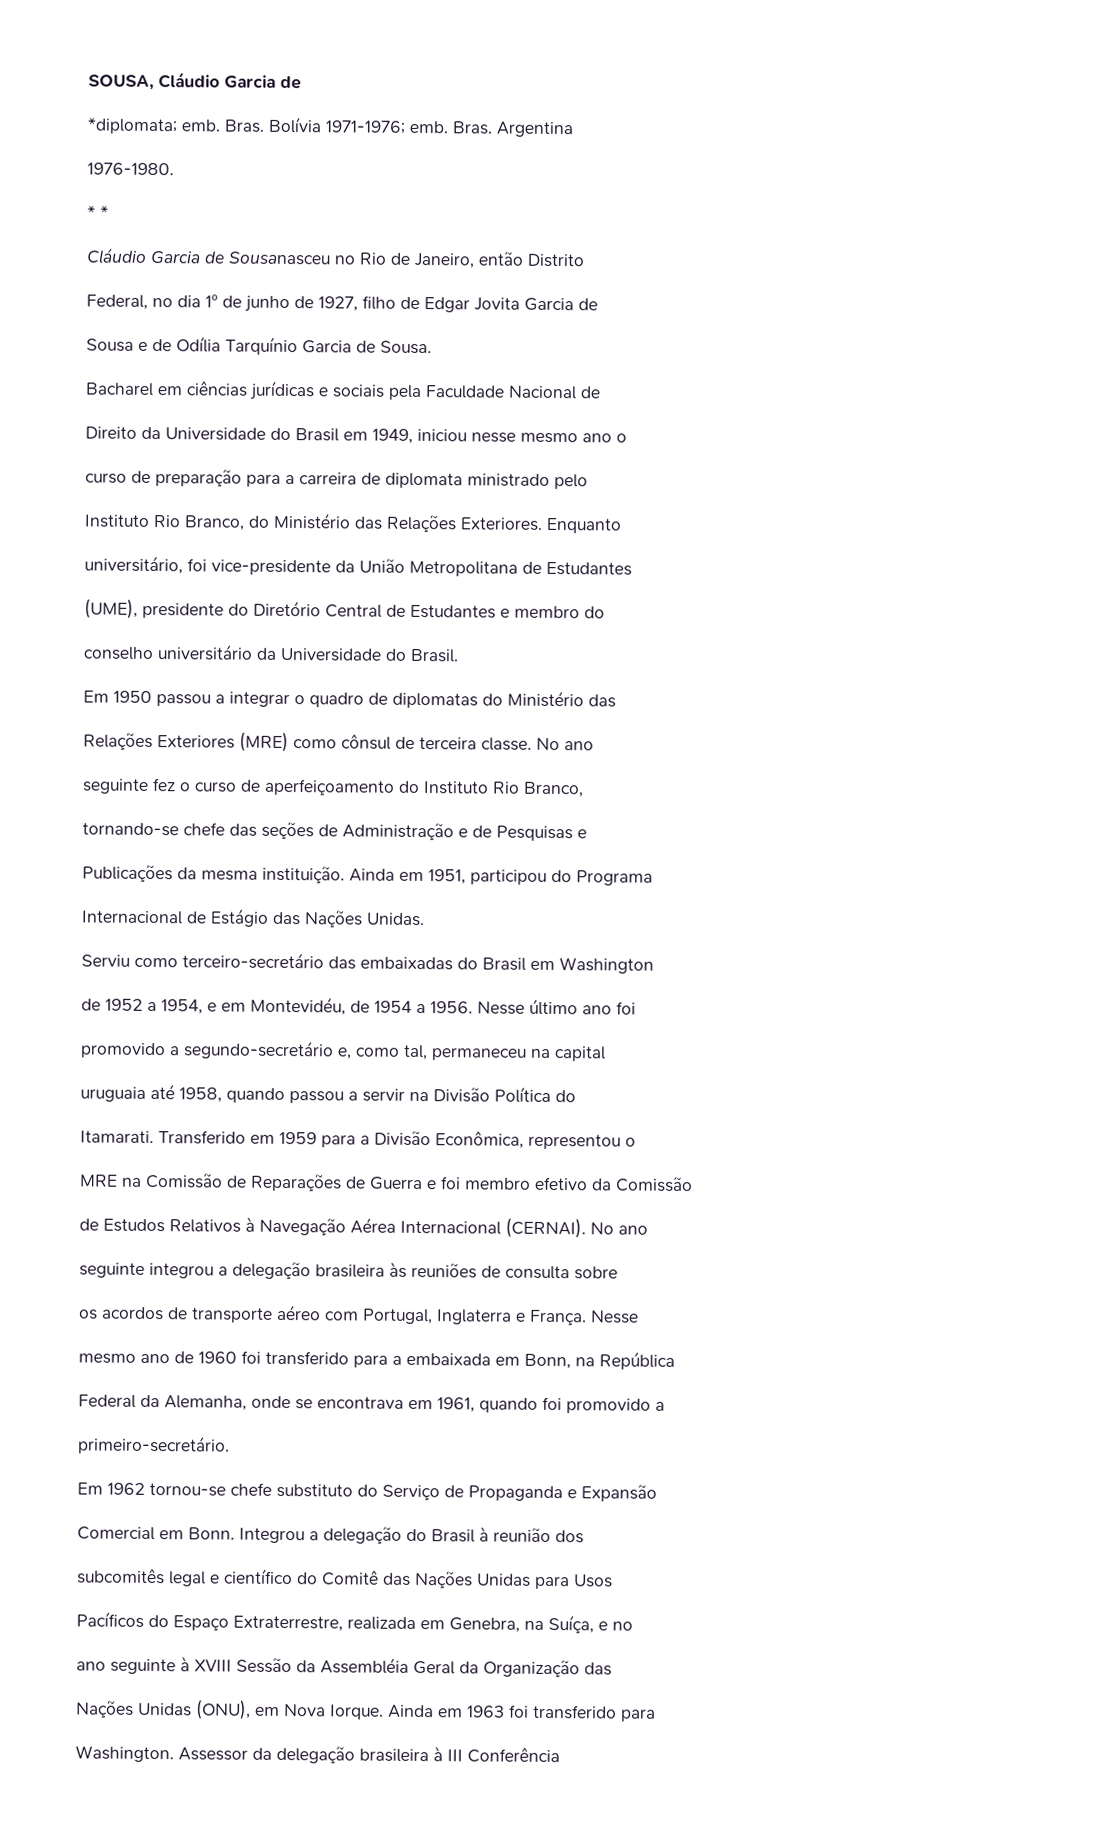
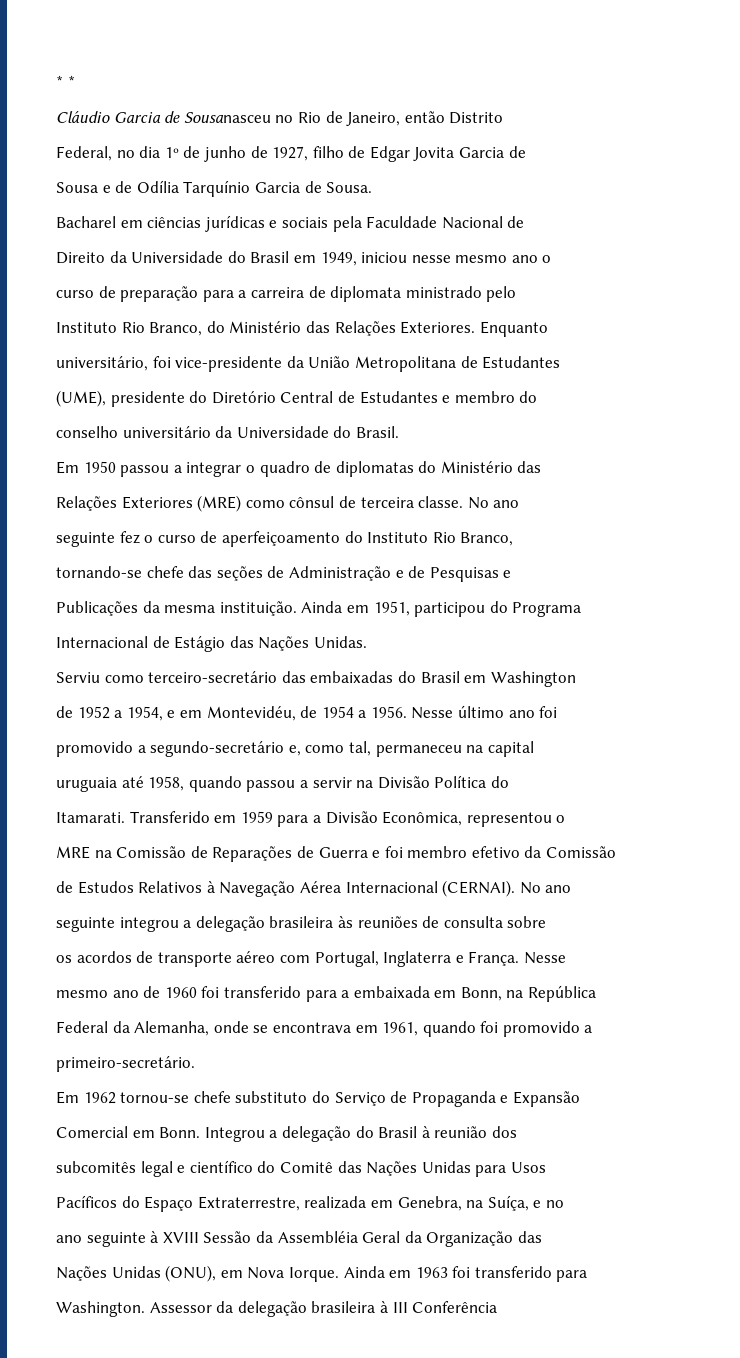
[88,72,302,91] [87,116,573,138] [87,162,174,176] SOUSA, Cláudio Garcia de // *diplomata; emb. Bras. Bolívia 1971-1976; emb. Bras. Argentina // 1976-1980. // -> (56, 81) none

